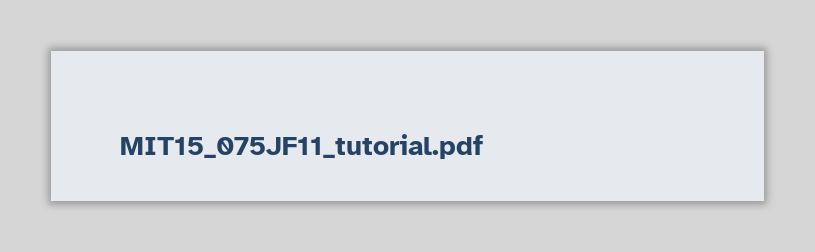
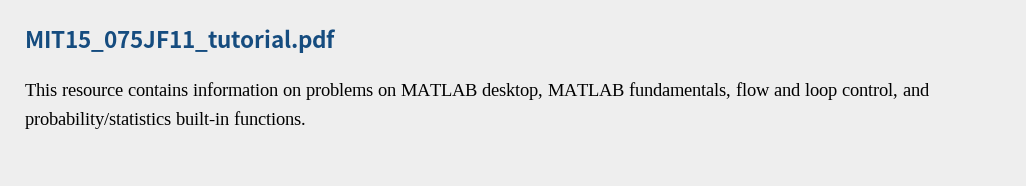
(483, 146) none -> [25,82,930,100] [25,111,306,129] // This resource contains information on problems on MATLAB desktop, MATLAB fundamentals, flow and loop control, and probability/statistics built-in functions.

